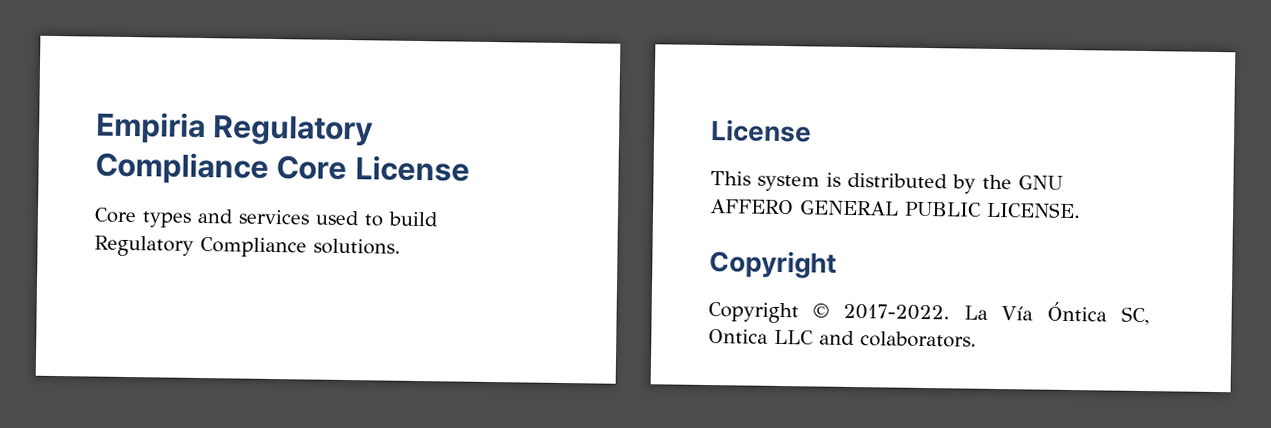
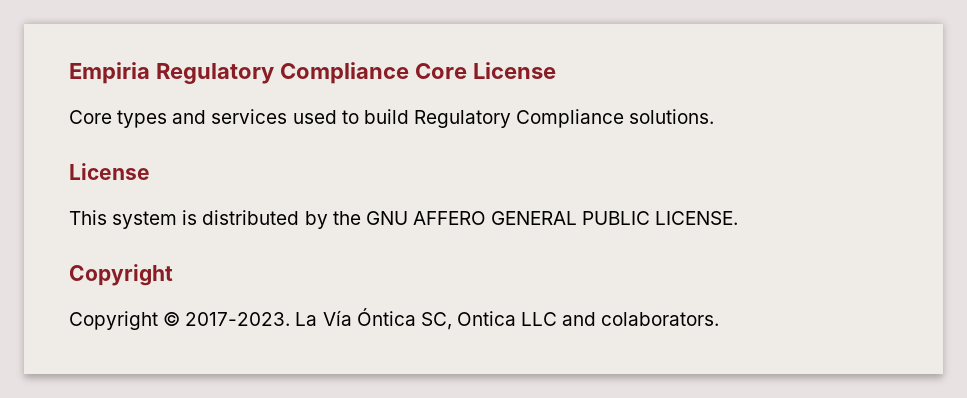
[842,303,950,321] 2017-2022. -> [185,312,291,326] 2017-2023.

